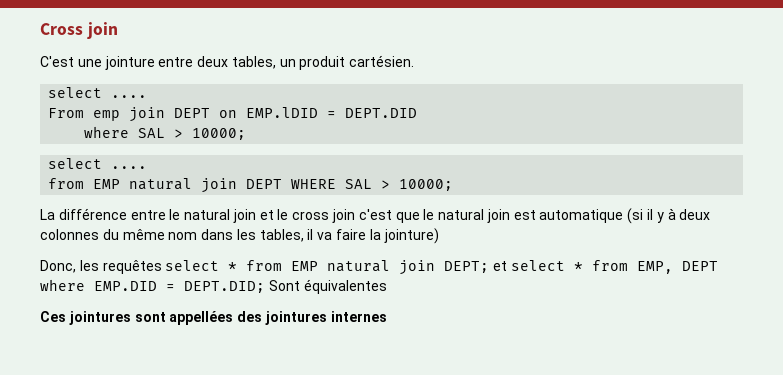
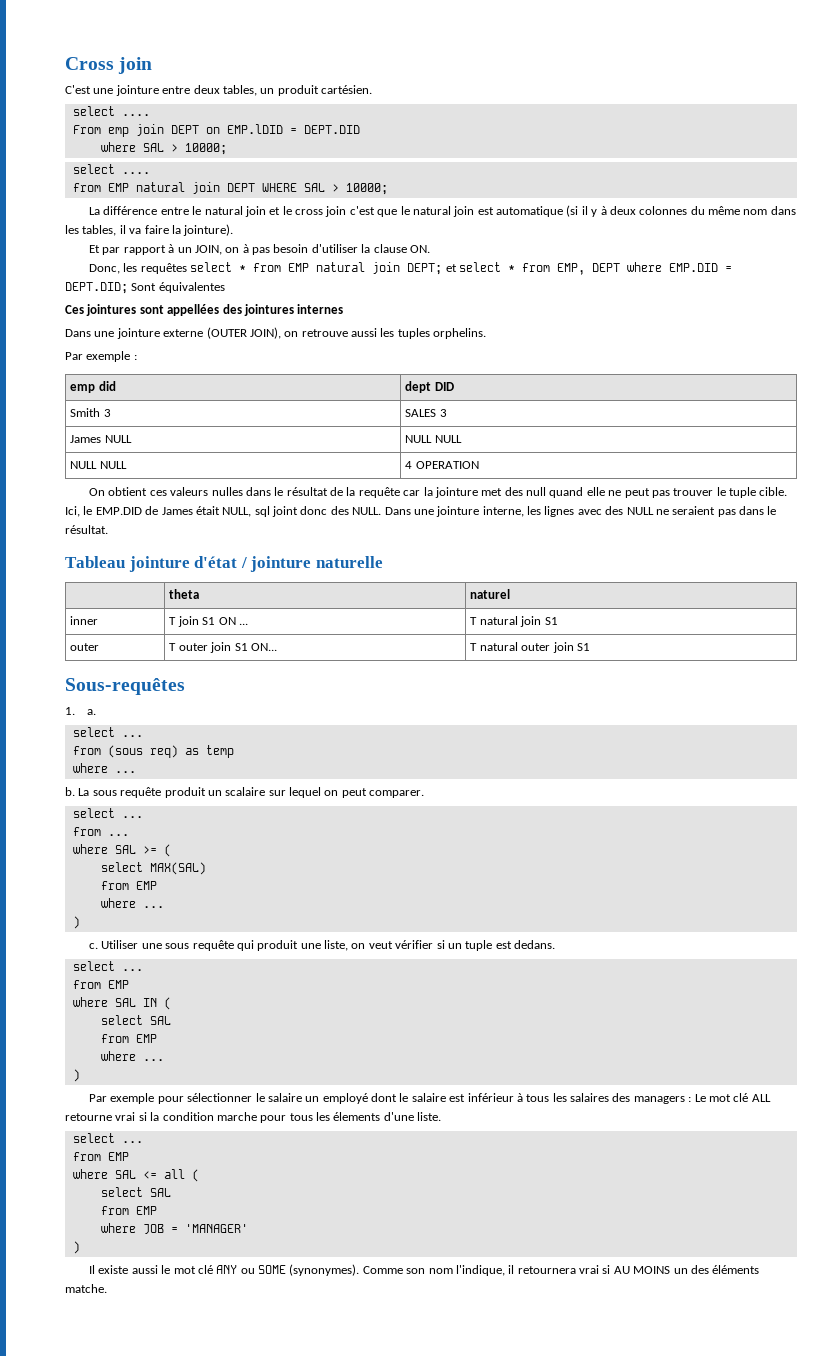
[383,228,439,244] jointure) -> [183,224,234,236] [89,244,430,255] jointure). // Et par rapport à un JOIN, on à pas besoin d'utiliser la clause ON.
(387, 316) none -> [65,327,487,339] [65,351,137,362] [70,381,116,393] [405,381,454,393] [70,408,111,417] [405,409,447,417] [70,435,132,443] [405,435,462,443] [70,461,127,469] [405,461,479,469] [89,487,788,498] [65,506,777,517] [65,525,108,534] [65,556,383,572] [169,589,200,599] [470,589,511,599] [70,616,99,625] [169,616,248,627] [470,616,558,627] [70,643,100,651] [169,642,277,653] [470,642,590,653] [65,678,185,695] [65,707,97,715] [72,727,143,737] [72,745,234,758] [72,763,136,773] [65,787,425,798] [72,808,143,818] [72,827,129,836] [72,844,171,857] [100,862,206,875] [100,881,157,890] [100,898,164,908] [72,916,80,929] [89,940,556,951] [72,961,143,971] [72,980,129,989] [72,997,171,1010] [100,1015,171,1025] [100,1034,157,1043] [100,1051,164,1061] [72,1069,80,1082] [89,1093,771,1104] [65,1112,442,1123] [72,1133,143,1143] [72,1152,129,1161] [72,1169,199,1182] [100,1187,171,1197] [100,1206,157,1215] [100,1223,248,1234] [72,1241,80,1254] [89,1264,760,1276] [65,1284,107,1293] // Dans une jointure externe (OUTER JOIN), on retrouve aussi les tuples orphelins. // Par exemple : // emp did | dept DID // Smith 3 | SALES 3 // James NULL | NULL NULL // NULL NULL | 4 OPERATION // On obtient ces valeurs nulles dans le résultat de la requête car la jointure met des null quand elle ne peut pas trouver le tuple cible. Ici, le EMP.DID de James était NULL, sql joint donc des NULL. Dans une jointure interne, les lignes avec des NULL ne seraient pas dans le résultat. // Tableau jointure d'état / jointure naturelle // | theta | naturel // inner | T join S1 ON ... | T natural join S1 // outer | T outer join S1 ON... | T natural outer join S1 // Sous-requêtes // 1. a. // select ... // from (sous req) as temp // where ... // b. La sous requête produit un scalaire sur lequel on peut comparer. // select ... // from ... // where SAL >= ( // select MAX(SAL) // from EMP // where ... // ) // c. Utiliser une sous requête qui produit une liste, on veut vérifier si un tuple est dedans. // select ... // from EMP // where SAL IN ( // select SAL // from EMP // where ... // ) // Par exemple pour sélectionner le salaire un employé dont le salaire est inférieur à tous les salaires des managers : Le mot clé ALL retourne vrai si la condition marche pour tous les élements d'une liste. // select ... // from EMP // where SAL <= all ( // select SAL // from EMP // where JOB = 'MANAGER' // ) // Il existe aussi le mot clé ANY ou SOME (synonymes). Comme son nom l'indique, il retournera vrai si AU MOINS un des éléments matche.

